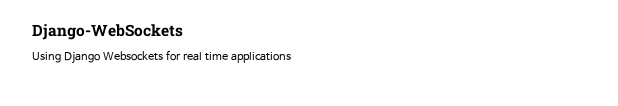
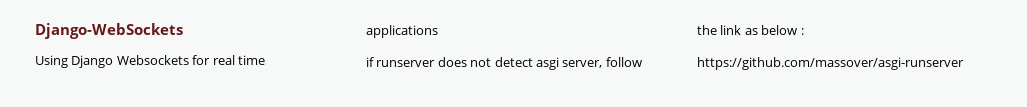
(291, 57) none -> [366,57,642,70] [697,25,804,35] [697,57,964,70] // if runserver does not detect asgi server, follow the link as below : // https://github.com/massover/asgi-runserver

